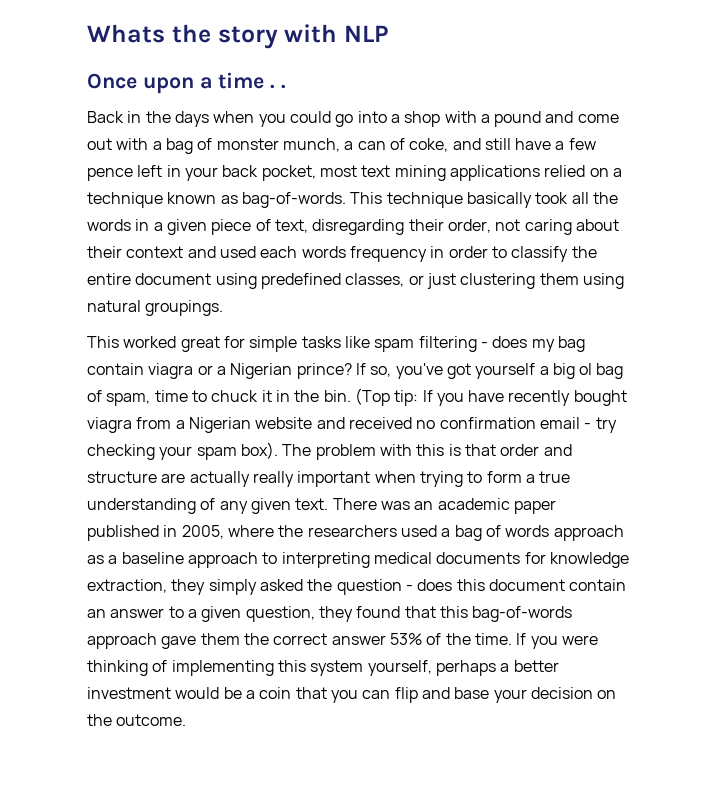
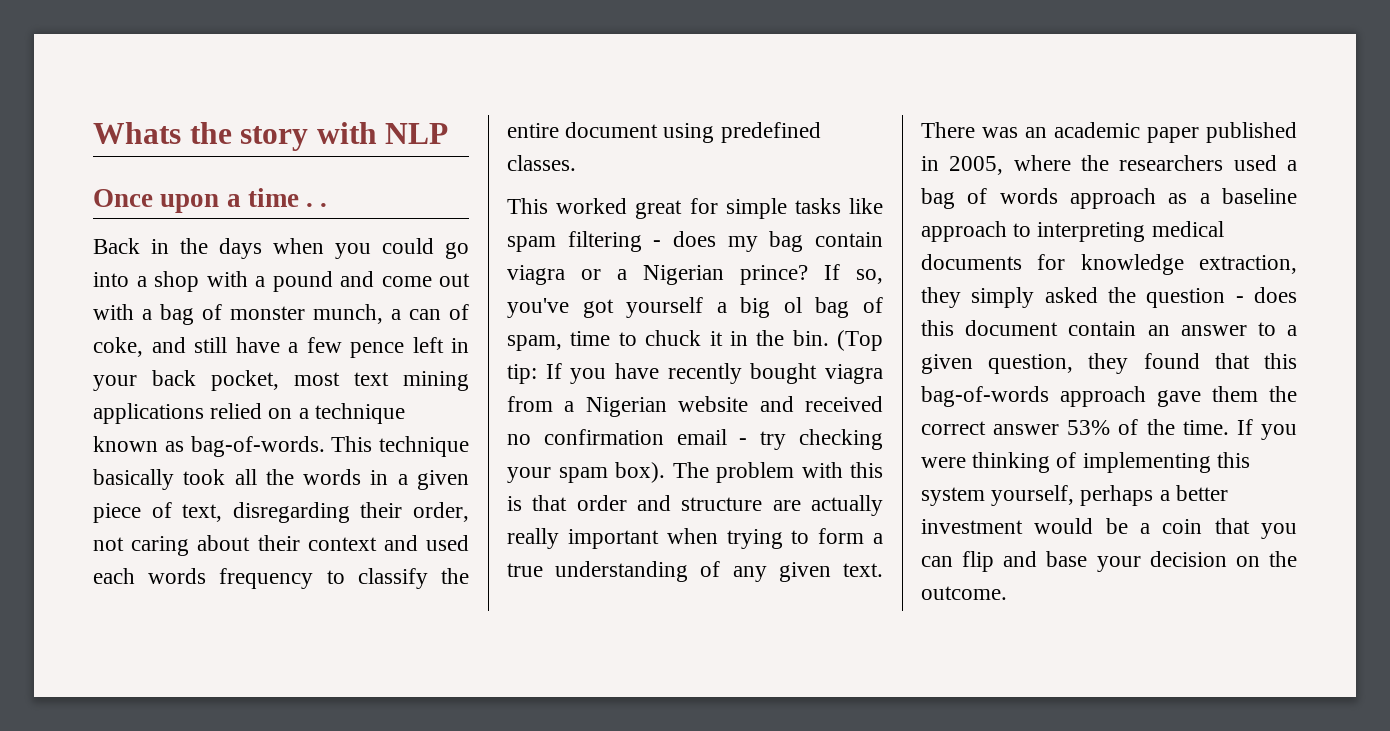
[430,246,488,258] in order -> (314, 578) none
[345,273,624,289] [87,300,224,316] classes, or just clustering them using natural groupings. -> [507,155,576,171] classes.

